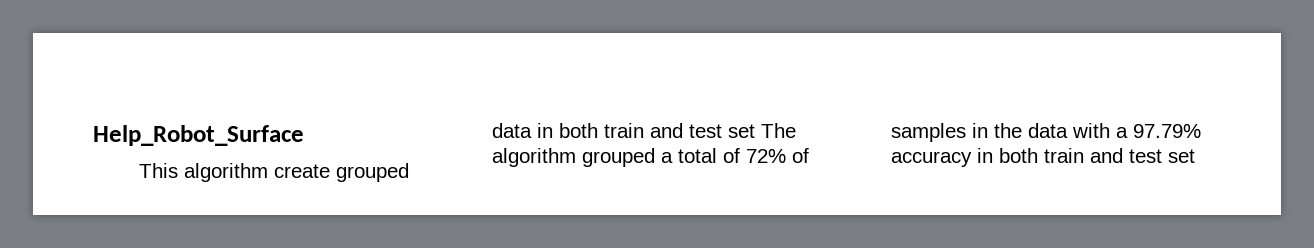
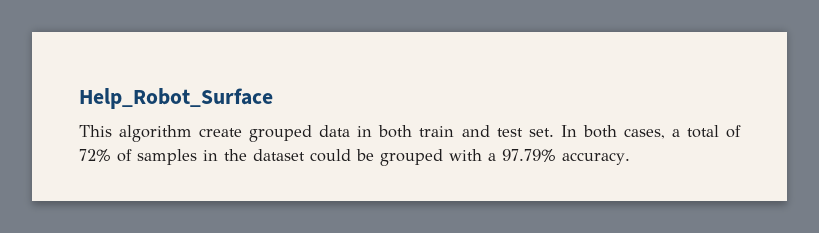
[728,123,796,138] [492,148,655,167] set The algorithm grouped -> [528,125,665,139] set. In both cases,
[1028,123,1201,138] [891,148,1195,167] data with a 97.79% accuracy in both train and test set -> [253,149,630,166] dataset could be grouped with a 97.79% accuracy.

